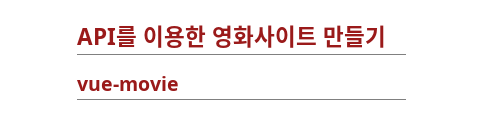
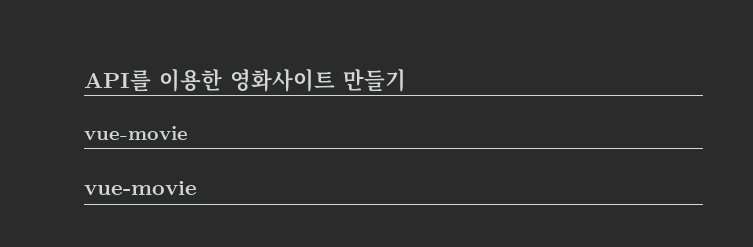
(179, 83) none -> [84,181,197,195] // vue-movie

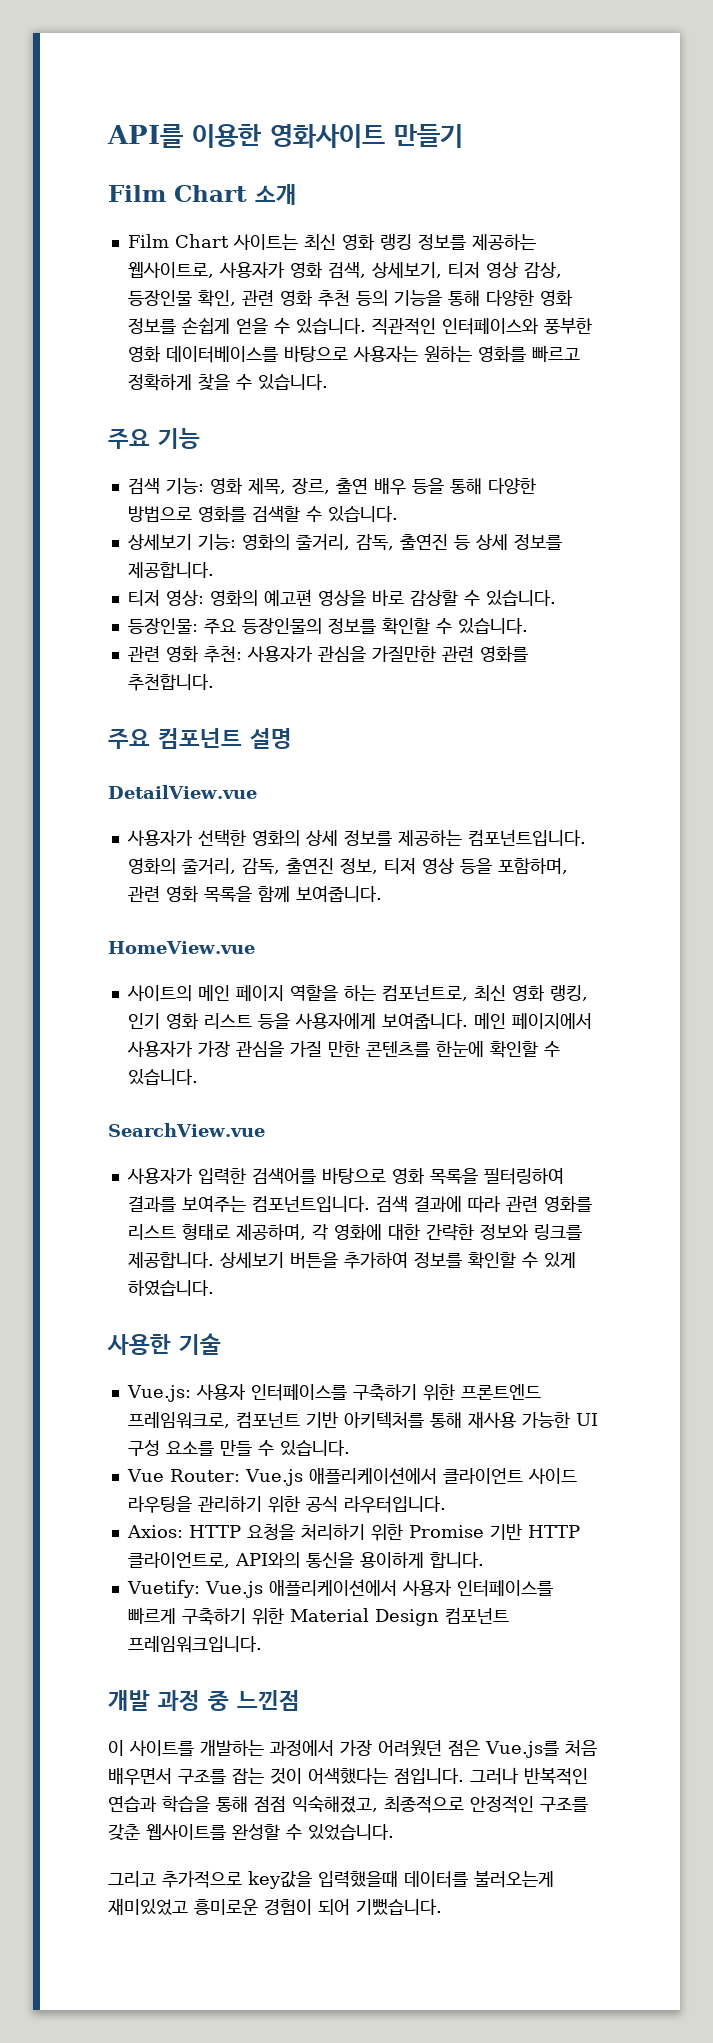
[84,126,188,140] [84,181,197,195] vue-movie // vue-movie -> [108,184,297,205] [127,233,536,251] [127,261,562,279] [127,289,573,307] [127,317,592,335] [127,345,580,363] [127,374,328,391] [108,428,200,449] [127,477,536,495] [127,505,398,523] [127,533,562,551] [127,562,214,578] [127,589,556,607] [127,618,528,635] [127,645,528,663] [127,674,214,691] [108,728,292,749] [108,785,257,799] [126,829,586,847] [127,857,568,875] [127,885,382,903] [108,941,255,954] [126,984,588,1002] [127,1012,592,1030] [126,1041,560,1058] [127,1069,198,1085] [108,1123,265,1137] [126,1167,564,1185] [127,1195,592,1213] [127,1223,582,1241] [127,1252,576,1269] [127,1280,214,1296] [107,1333,221,1355] [126,1384,541,1402] [127,1411,598,1429] [127,1440,350,1456] [126,1467,577,1486] [127,1496,446,1513] [126,1524,580,1541] [127,1552,484,1568] [126,1579,553,1598] [127,1607,509,1626] [127,1636,262,1653] [108,1690,300,1711] [108,1740,597,1758] [108,1767,588,1785] [108,1796,588,1813] [108,1824,394,1841] [108,1870,554,1889] [108,1898,442,1916] Film Chart 소개 // Film Chart 사이트는 최신 영화 랭킹 정보를 제공하는 웹사이트로, 사용자가 영화 검색, 상세보기, 티저 영상 감상, 등장인물 확인, 관련 영화 추천 등의 기능을 통해 다양한 영화 정보를 손쉽게 얻을 수 있습니다. 직관적인 인터페이스와 풍부한 영화 데이터베이스를 바탕으로 사용자는 원하는 영화를 빠르고 정확하게 찾을 수 있습니다. // 주요 기능 // 검색 기능: 영화 제목, 장르, 출연 배우 등을 통해 다양한 방법으로 영화를 검색할 수 있습니다. // 상세보기 기능: 영화의 줄거리, 감독, 출연진 등 상세 정보를 제공합니다. // 티저 영상: 영화의 예고편 영상을 바로 감상할 수 있습니다. // 등장인물: 주요 등장인물의 정보를 확인할 수 있습니다. // 관련 영화 추천: 사용자가 관심을 가질만한 관련 영화를 추천합니다. // 주요 컴포넌트 설명 // DetailView.vue // 사용자가 선택한 영화의 상세 정보를 제공하는 컴포넌트입니다. 영화의 줄거리, 감독, 출연진 정보, 티저 영상 등을 포함하며, 관련 영화 목록을 함께 보여줍니다. // HomeView.vue // 사이트의 메인 페이지 역할을 하는 컴포넌트로, 최신 영화 랭킹, 인기 영화 리스트 등을 사용자에게 보여줍니다. 메인 페이지에서 사용자가 가장 관심을 가질 만한 콘텐츠를 한눈에 확인할 수 있습니다. // SearchView.vue // 사용자가 입력한 검색어를 바탕으로 영화 목록을 필터링하여 결과를 보여주는 컴포넌트입니다. 검색 결과에 따라 관련 영화를 리스트 형태로 제공하며, 각 영화에 대한 간략한 정보와 링크를 제공합니다. 상세보기 버튼을 추가하여 정보를 확인할 수 있게 하였습니다. // 사용한 기술 // Vue.js: 사용자 인터페이스를 구축하기 위한 프론트엔드 프레임워크로, 컴포넌트 기반 아키텍처를 통해 재사용 가능한 UI 구성 요소를 만들 수 있습니다. // Vue Router: Vue.js 애플리케이션에서 클라이언트 사이드 라우팅을 관리하기 위한 공식 라우터입니다. // Axios: HTTP 요청을 처리하기 위한 Promise 기반 HTTP 클라이언트로, API와의 통신을 용이하게 합니다. // Vuetify: Vue.js 애플리케이션에서 사용자 인터페이스를 빠르게 구축하기 위한 Material Design 컴포넌트 프레임워크입니다. // 개발 과정 중 느낀점 // 이 사이트를 개발하는 과정에서 가장 어려웠던 점은 Vue.js를 처음 배우면서 구조를 잡는 것이 어색했다는 점입니다. 그러나 반복적인 연습과 학습을 통해 점점 익숙해졌고, 최종적으로 안정적인 구조를 갖춘 웹사이트를 완성할 수 있었습니다. // 그리고 추가적으로 key값을 입력했을때 데이터를 불러오는게 재미있었고 흥미로운 경험이 되어 기뻤습니다.

